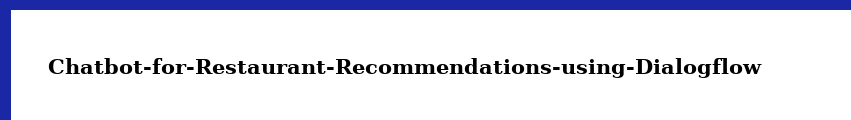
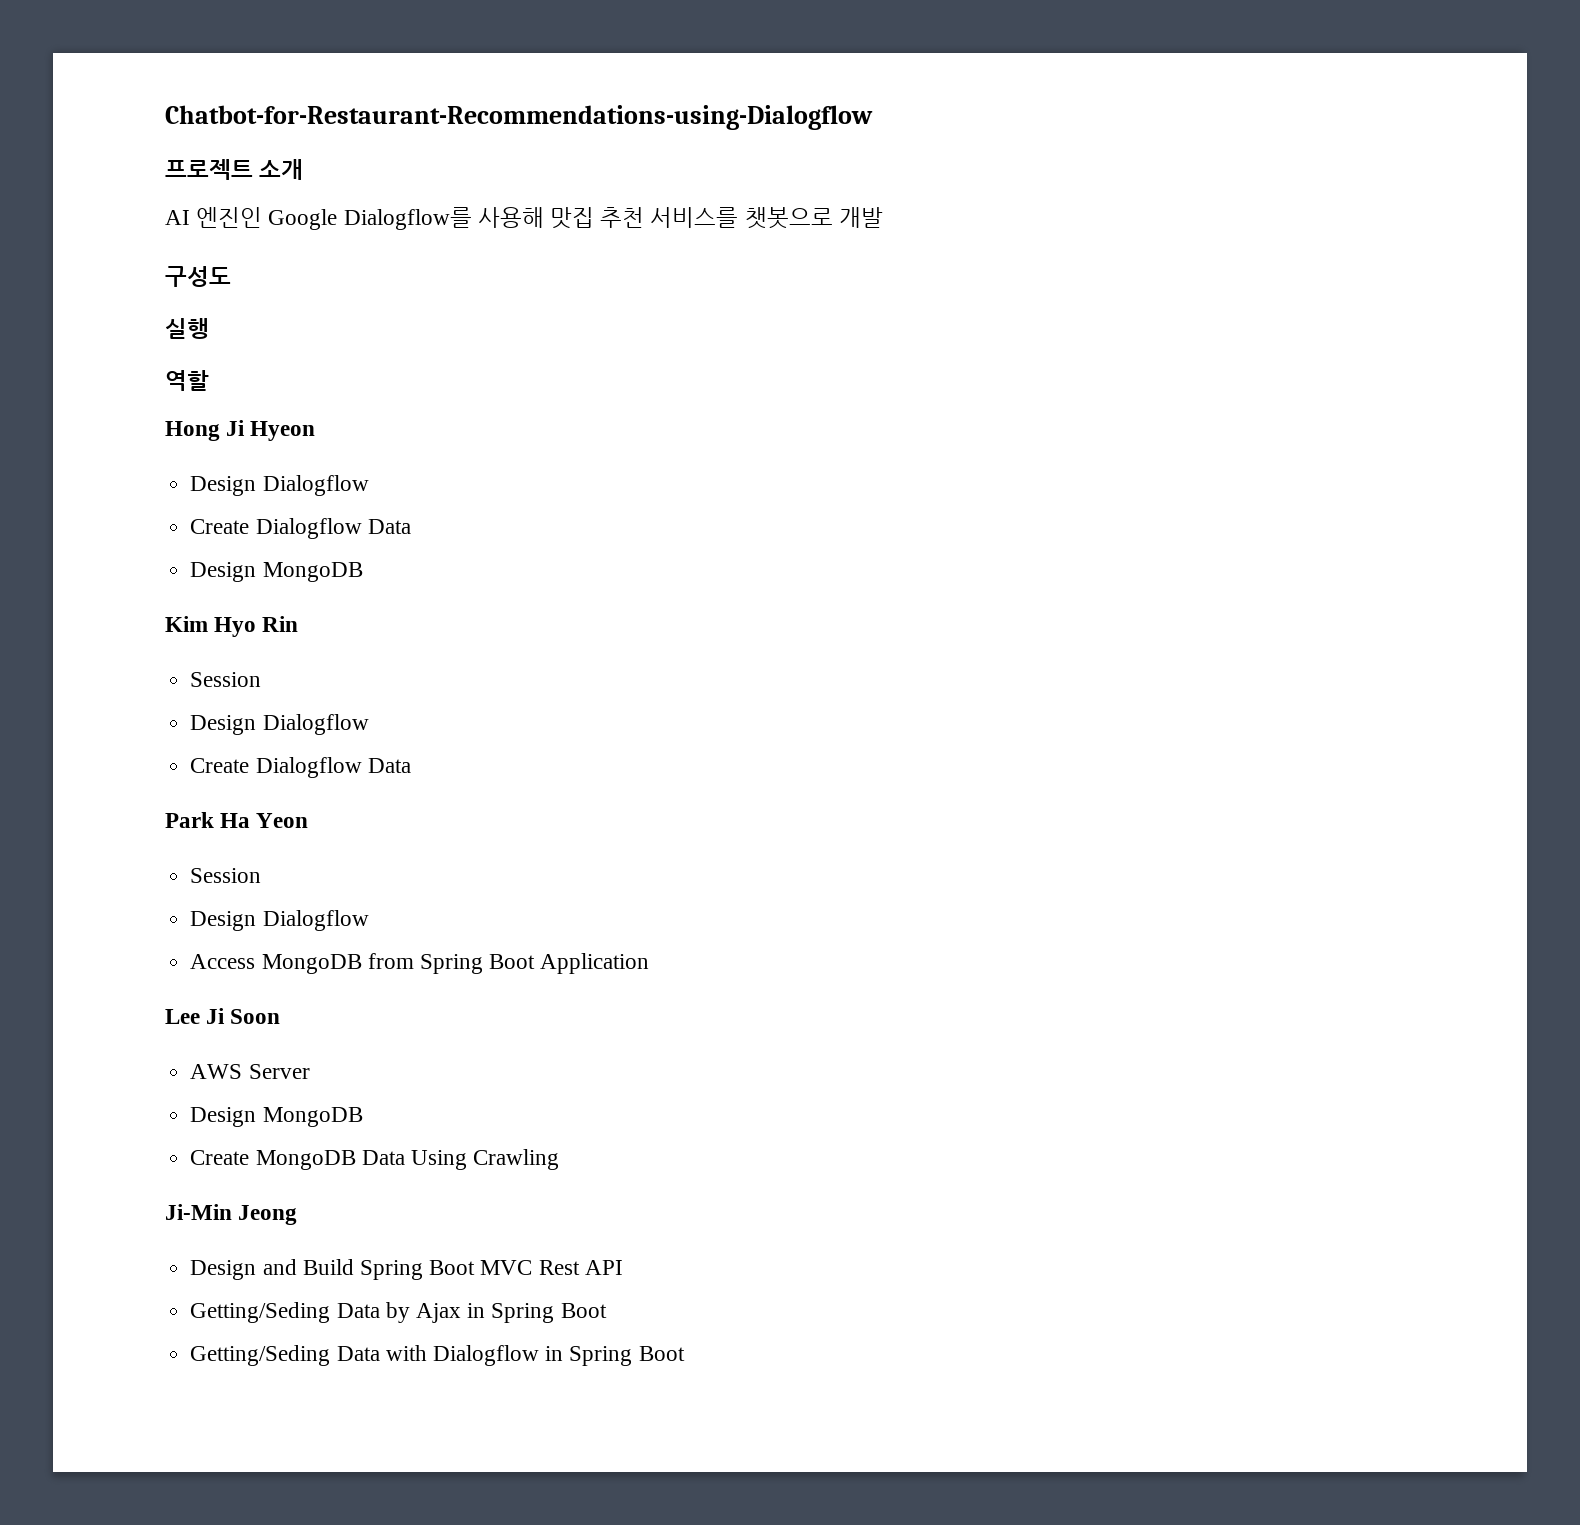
(762, 68) none -> [165,159,304,180] [165,207,883,230] [165,266,231,287] [165,318,209,339] [165,370,209,391] [165,420,316,441] [190,475,369,496] [190,518,411,539] [190,562,363,582] [165,616,299,637] [190,672,262,687] [190,714,369,735] [190,757,411,778] [165,812,309,828] [190,868,262,883] [190,910,369,931] [190,953,650,974] [165,1008,281,1024] [190,1064,310,1079] [190,1107,363,1127] [190,1149,560,1170] [165,1204,298,1225] [190,1259,623,1280] [190,1302,607,1323] [190,1345,685,1366] // 프로젝트 소개 // AI 엔진인 Google Dialogflow를 사용해 맛집 추천 서비스를 챗봇으로 개발 // 구성도 // 실행 // 역할 // Hong Ji Hyeon // Design Dialogflow // Create Dialogflow Data // Design MongoDB // Kim Hyo Rin // Session // Design Dialogflow // Create Dialogflow Data // Park Ha Yeon // Session // Design Dialogflow // Access MongoDB from Spring Boot Application // Lee Ji Soon // AWS Server // Design MongoDB // Create MongoDB Data Using Crawling // Ji-Min Jeong // Design and Build Spring Boot MVC Rest API // Getting/Seding Data by Ajax in Spring Boot // Getting/Seding Data with Dialogflow in Spring Boot

